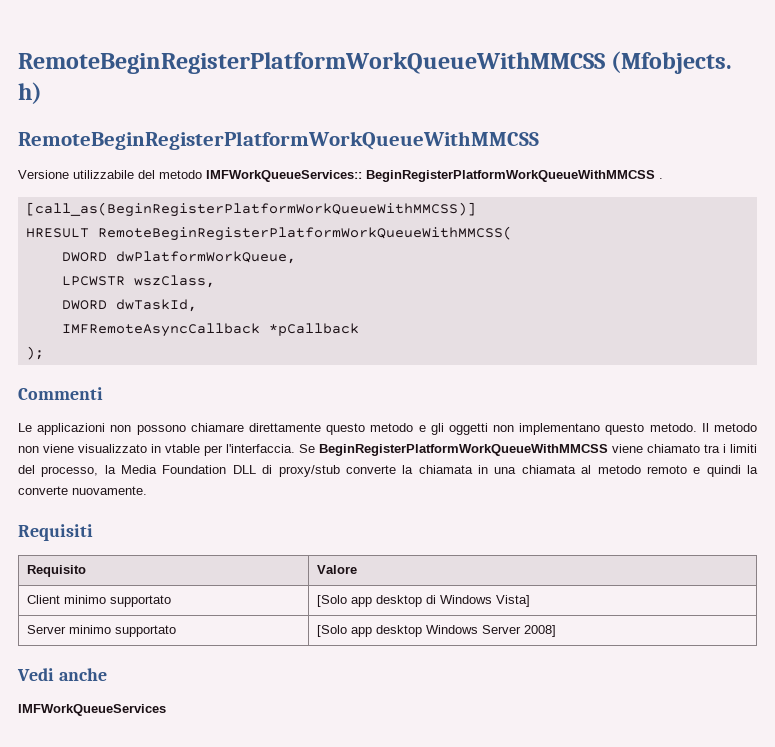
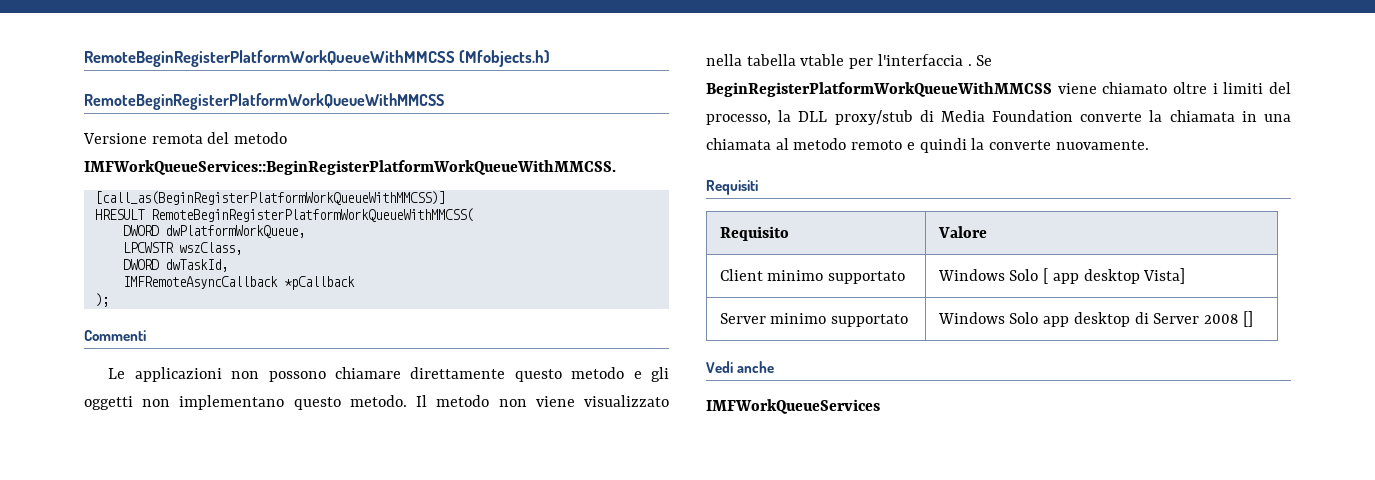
[18,51,733,74] [18,82,42,104] RemoteBeginRegisterPlatformWorkQueueWithMMCSS (Mfobjects. h) -> [84,50,551,67] RemoteBeginRegisterPlatformWorkQueueWithMMCSS (Mfobjects.h)
[73,170,134,179] utilizzabile -> [151,134,203,144] remota
[206,170,663,182] IMFWorkQueueServices:: BeginRegisterPlatformWorkQueueWithMMCSS . -> [84,160,616,175] IMFWorkQueueServices::BeginRegisterPlatformWorkQueueWithMMCSS.
[151,444,295,456] in vtable per l'interfaccia. -> [706,54,972,69] nella tabella vtable per l'interfaccia .
[704,444,720,453] tra -> [1173,82,1207,94] oltre
[121,465,340,477] Media Foundation DLL di proxy/stub -> [798,110,1074,125] DLL proxy/stub di Media Foundation
[317,595,493,607] [Solo app desktop di Windows -> [937,268,1140,284] Windows Solo [ app desktop
[317,625,557,637] [Solo app desktop Windows Server 2008] -> [937,311,1253,327] Windows Solo app desktop di Server 2008 []

